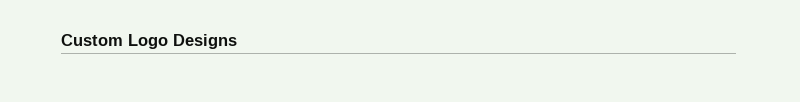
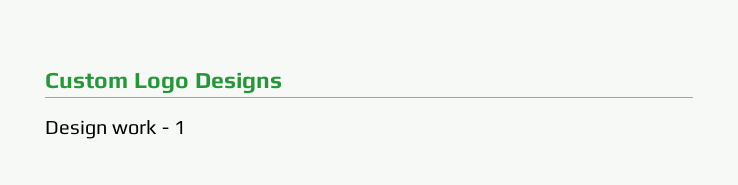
(237, 41) none -> [45,120,187,139] // Design work - 1

